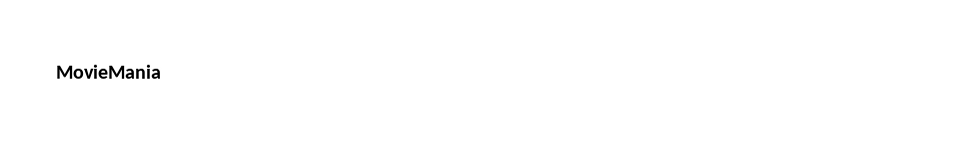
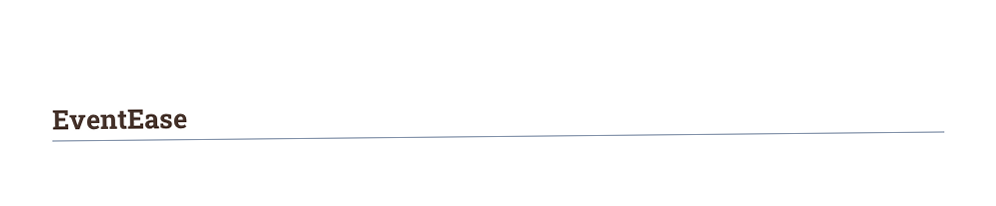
[55,64,162,79] MovieMania -> [52,108,188,131] EventEase

